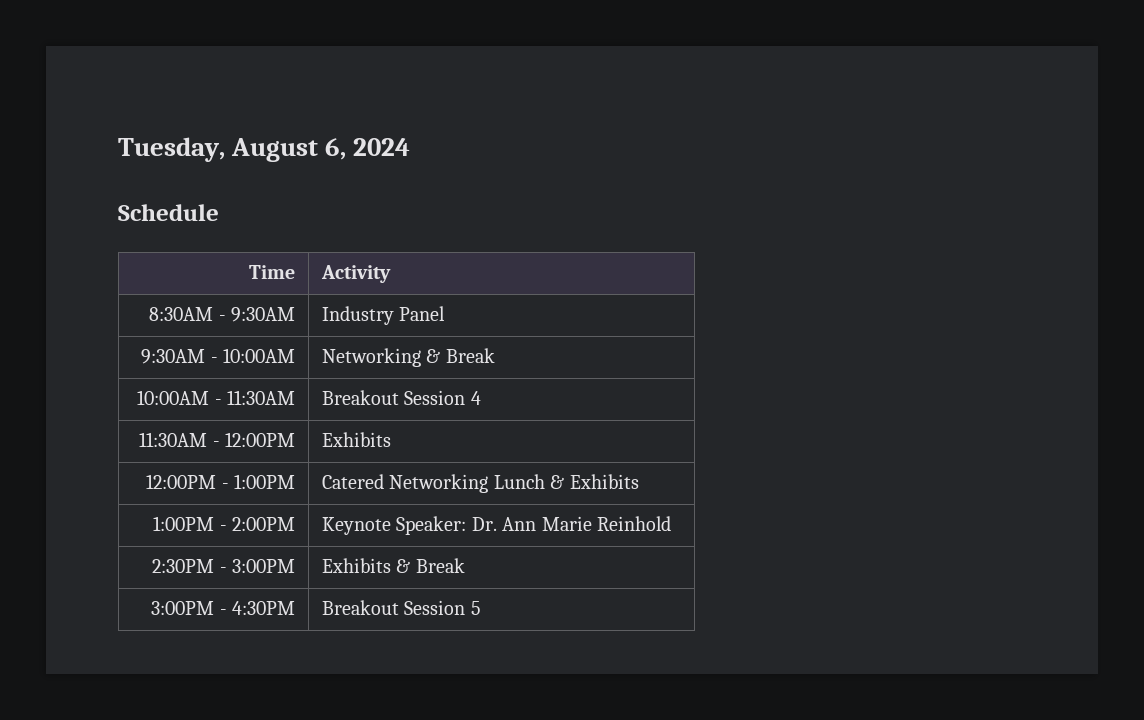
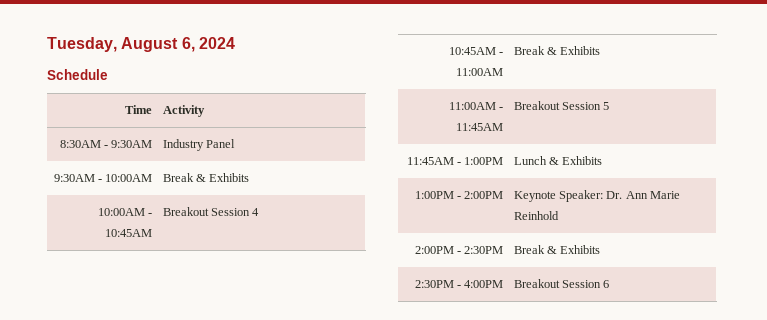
[322,348,495,367] Networking & Break -> [162,173,250,182] Break & Exhibits
[226,390,295,405] 11:30AM -> [105,229,153,237] 10:45AM
[139,432,295,447] [322,432,392,447] [146,474,217,489] 11:30AM - 12:00PM | Exhibits // 12:00PM -> [448,47,504,55] [456,68,504,76] [513,46,601,55] [448,102,504,110] [456,123,504,131] [513,101,610,110] [406,157,454,165] 10:45AM - 11:00AM | Break & Exhibits // 11:00AM - 11:45AM | Breakout Session 5 // 11:45AM
[322,474,489,493] Catered Networking -> (504, 161) none
[152,559,295,573] [322,558,465,573] [151,601,295,615] [322,600,481,615] 2:30PM - 3:00PM | Exhibits & Break // 3:00PM - 4:30PM | Breakout Session 5 -> [414,246,504,254] [513,245,601,254] [414,280,504,288] [513,279,610,288] 2:00PM - 2:30PM | Break & Exhibits // 2:30PM - 4:00PM | Breakout Session 6

